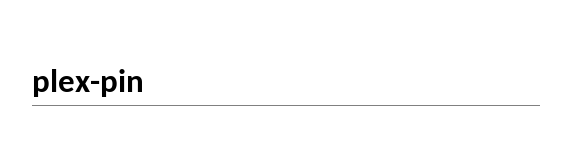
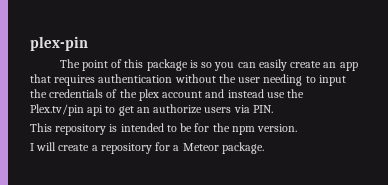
(144, 83) none -> [59,59,358,71] [30,74,346,86] [30,89,305,101] [30,104,273,116] [30,123,298,135] [30,142,264,154] // The point of this package is so you can easily create an app that requires authentication without the user needing to input the credentials of the plex account and instead use the Plex.tv/pin api to get an authorize users via PIN. // This repository is intended to be for the npm version. // I will create a repository for a Meteor package.

